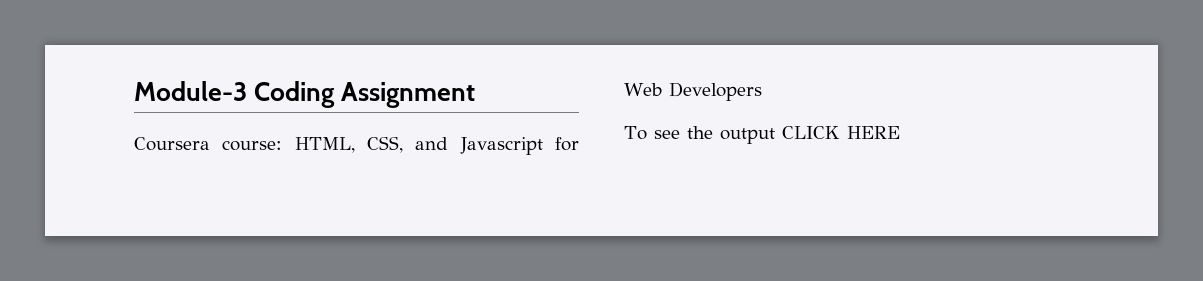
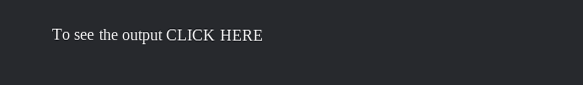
[134,81,476,108] [134,136,579,155] [624,82,762,101] Module-3 Coding Assignment // Coursera course: HTML, CSS, and Javascript for Web Developers // -> (52, 34) none

